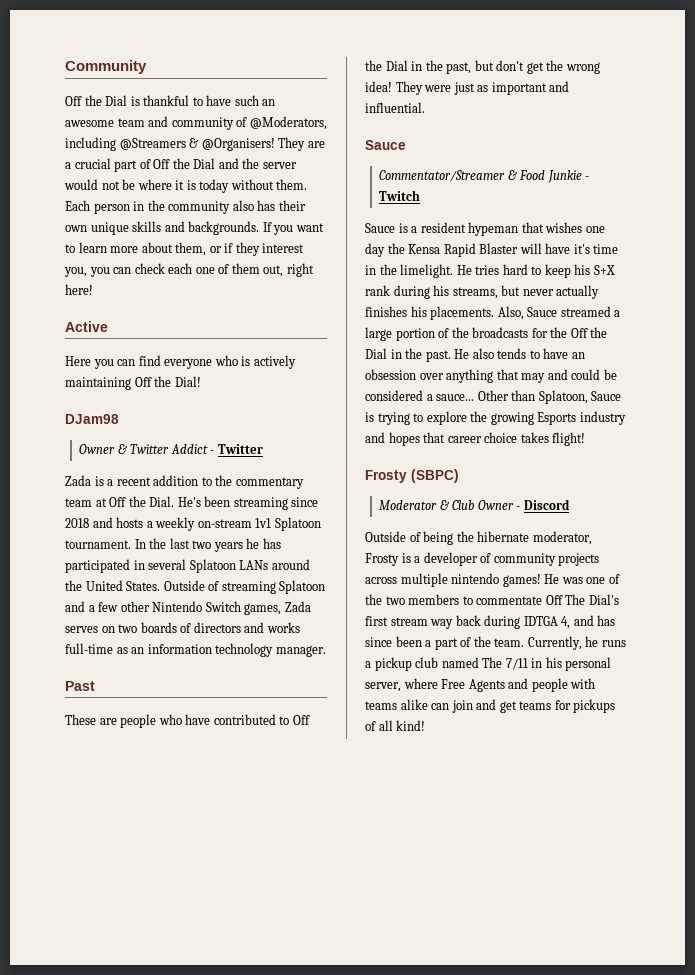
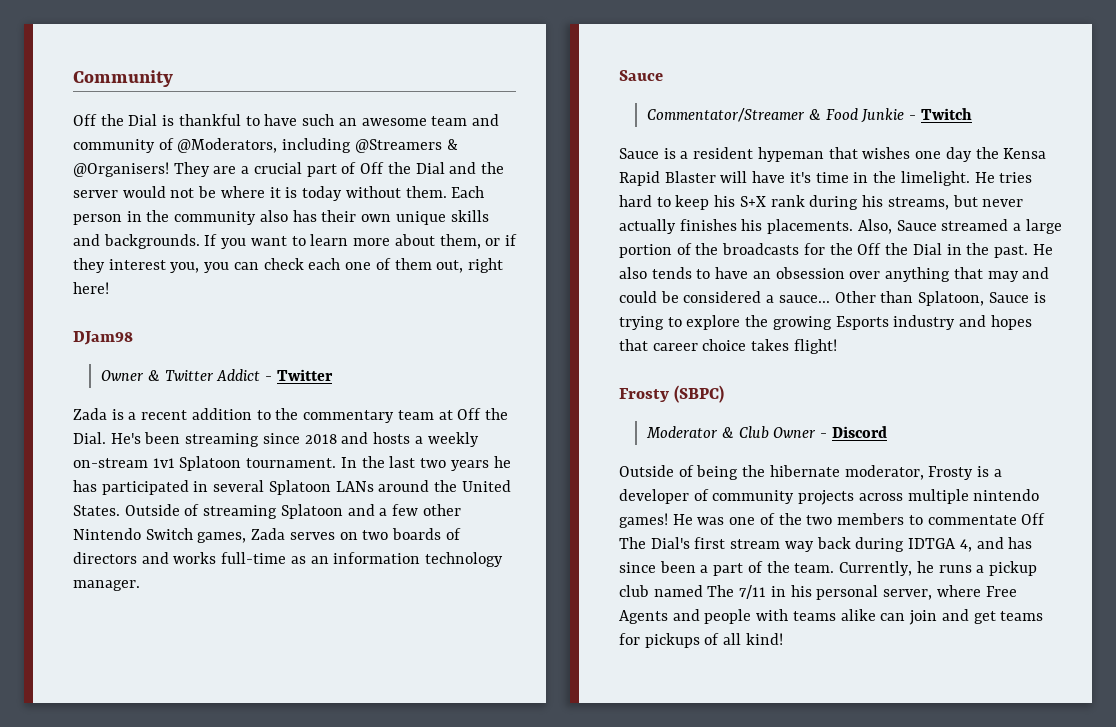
[65,321,108,332] [65,355,296,369] [65,376,201,390] // Active // Here you can find everyone who is actively maintaining Off the Dial! -> (109, 288) none
[65,681,95,691] [65,714,310,728] [365,60,600,74] [365,81,570,95] [365,102,425,113] // Past // These are people who have contributed to Off the Dial in the past, but don't get the wrong idea! They were just as important and influential. -> (140, 585) none

